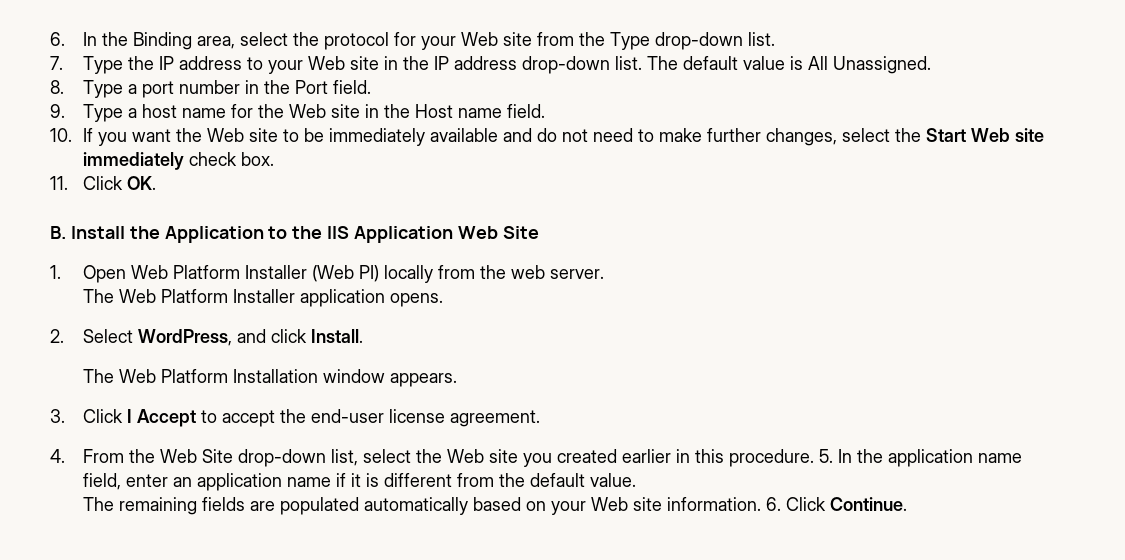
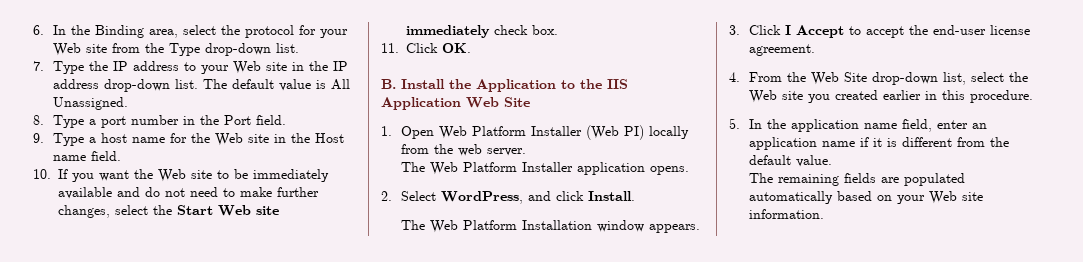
(814, 458) none -> (1033, 96) //
[765,497,907,511] 6. Click Continue. -> (824, 214) none

